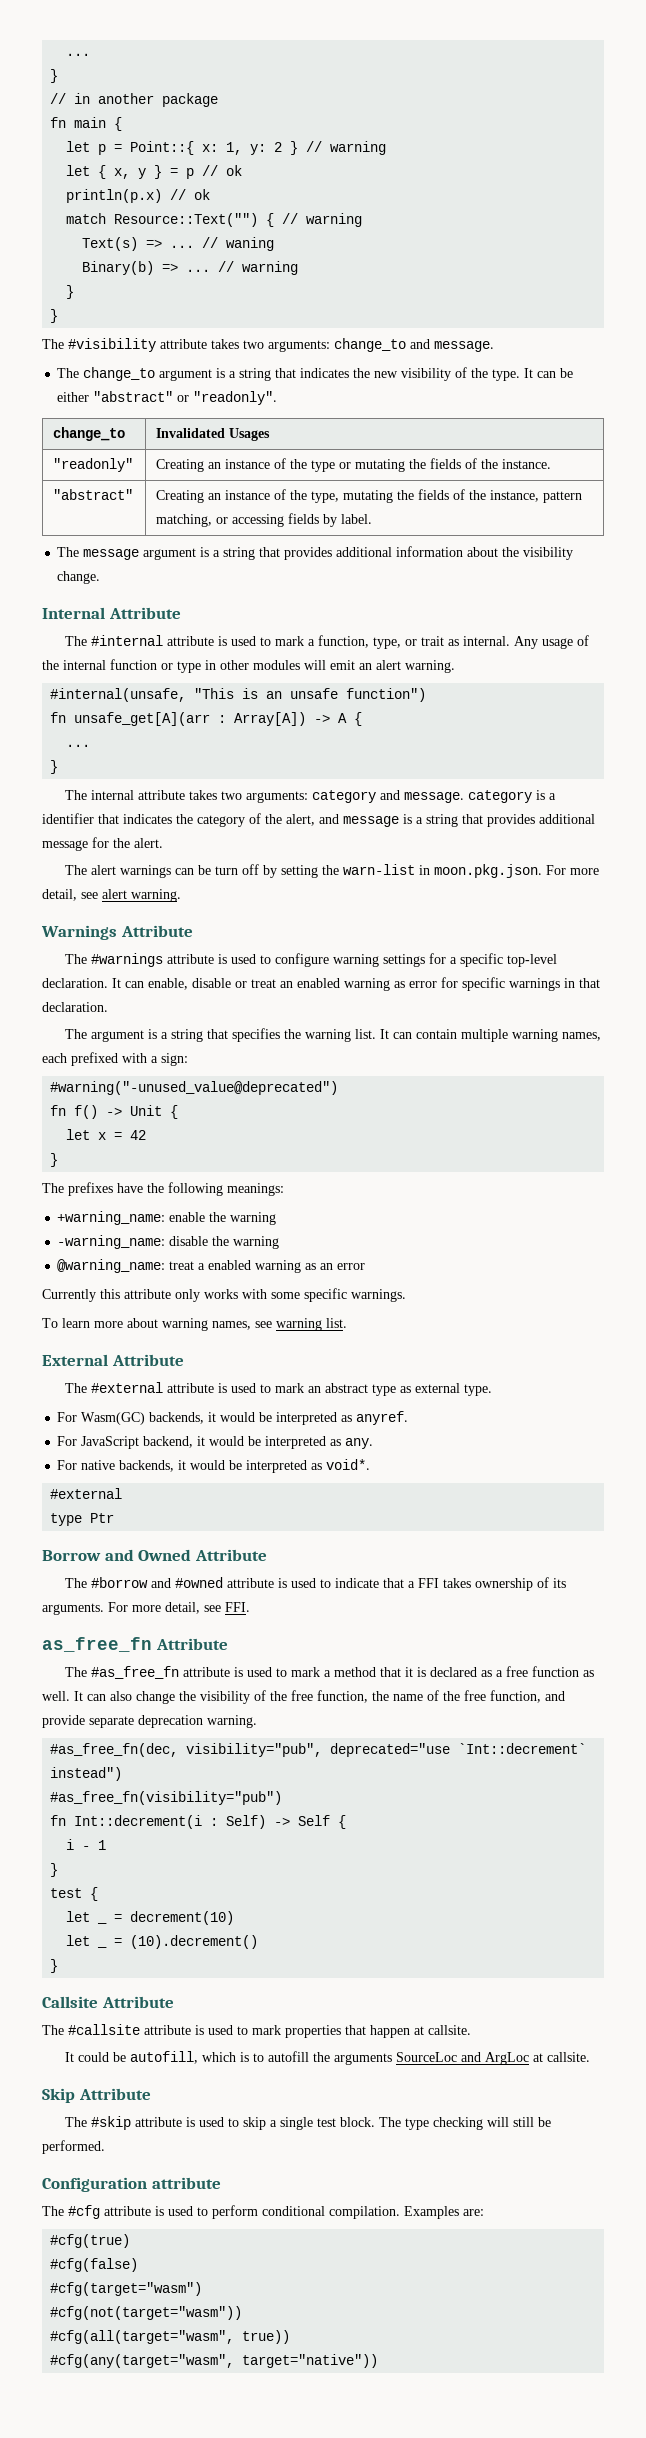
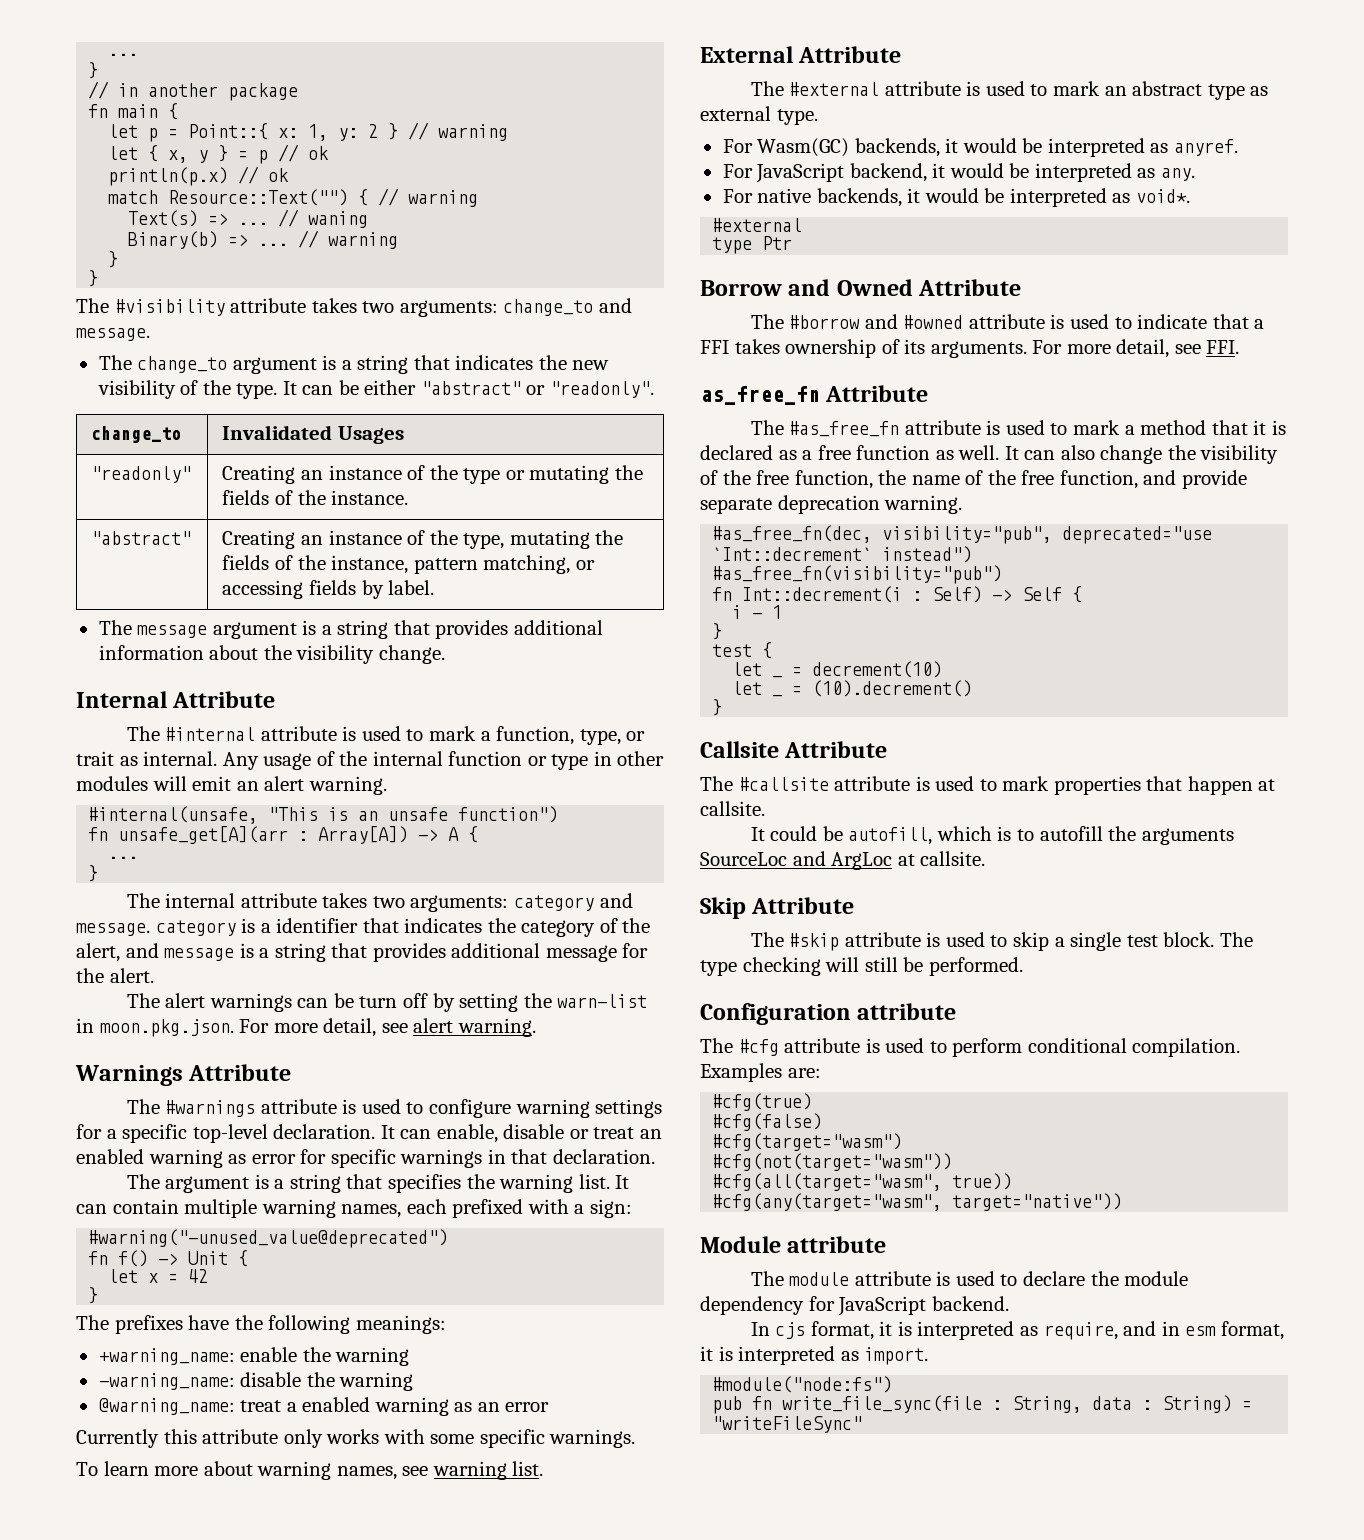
(379, 2361) none -> [700,1236,887,1253] [750,1271,1189,1286] [700,1296,1009,1316] [750,1321,1284,1340] [700,1346,929,1365] [712,1376,893,1393] [712,1395,1253,1414] [712,1416,863,1433] // Module attribute // The module attribute is used to declare the module dependency for JavaScript backend. // In cjs format, it is interpreted as require, and in esm format, it is interpreted as import. // #module("node:fs") // pub fn write_file_sync(file : String, data : String) = "writeFileSync"

